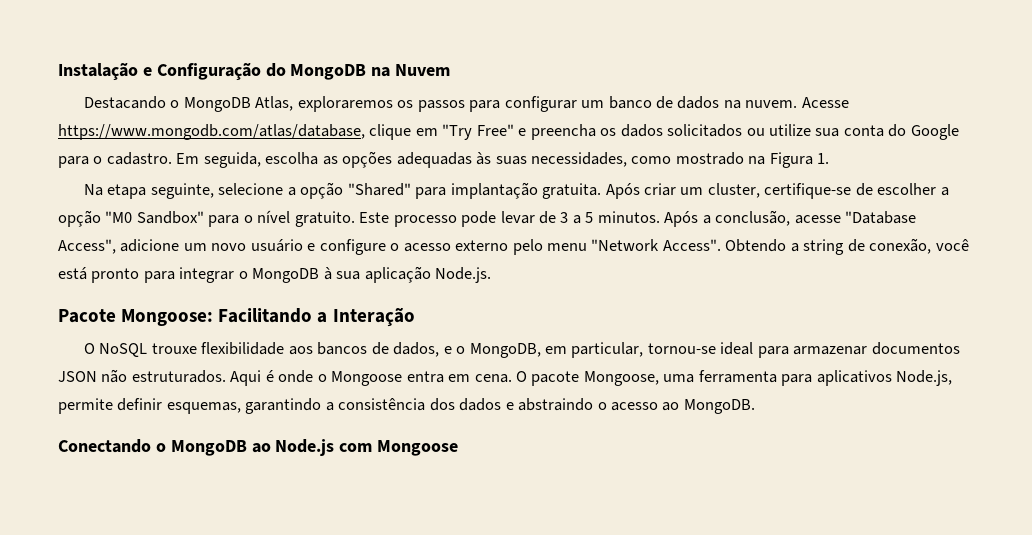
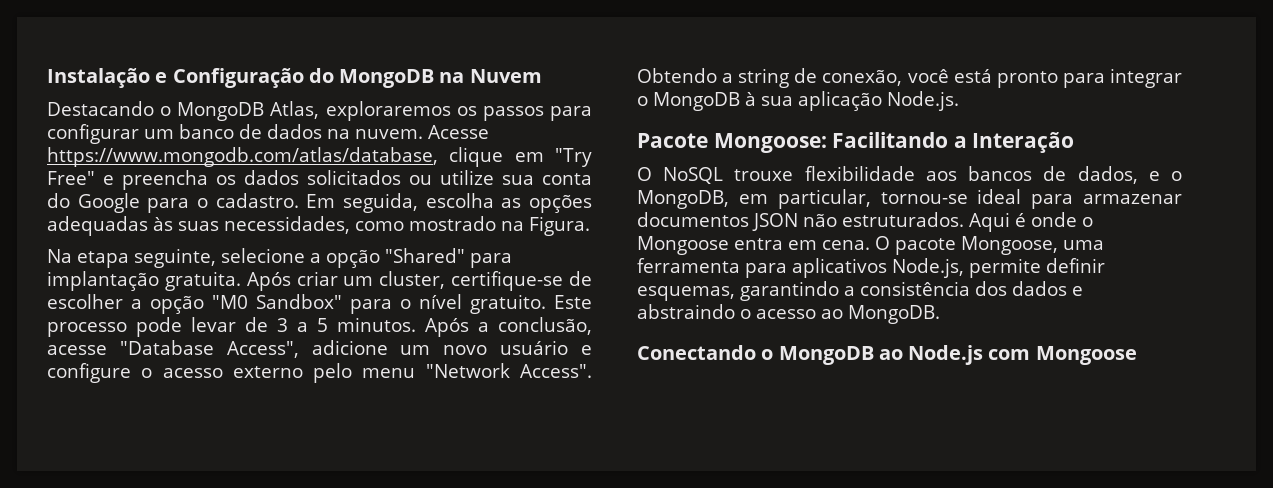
[769,152,830,168] Figura 1. -> [529,216,590,236] Figura.

